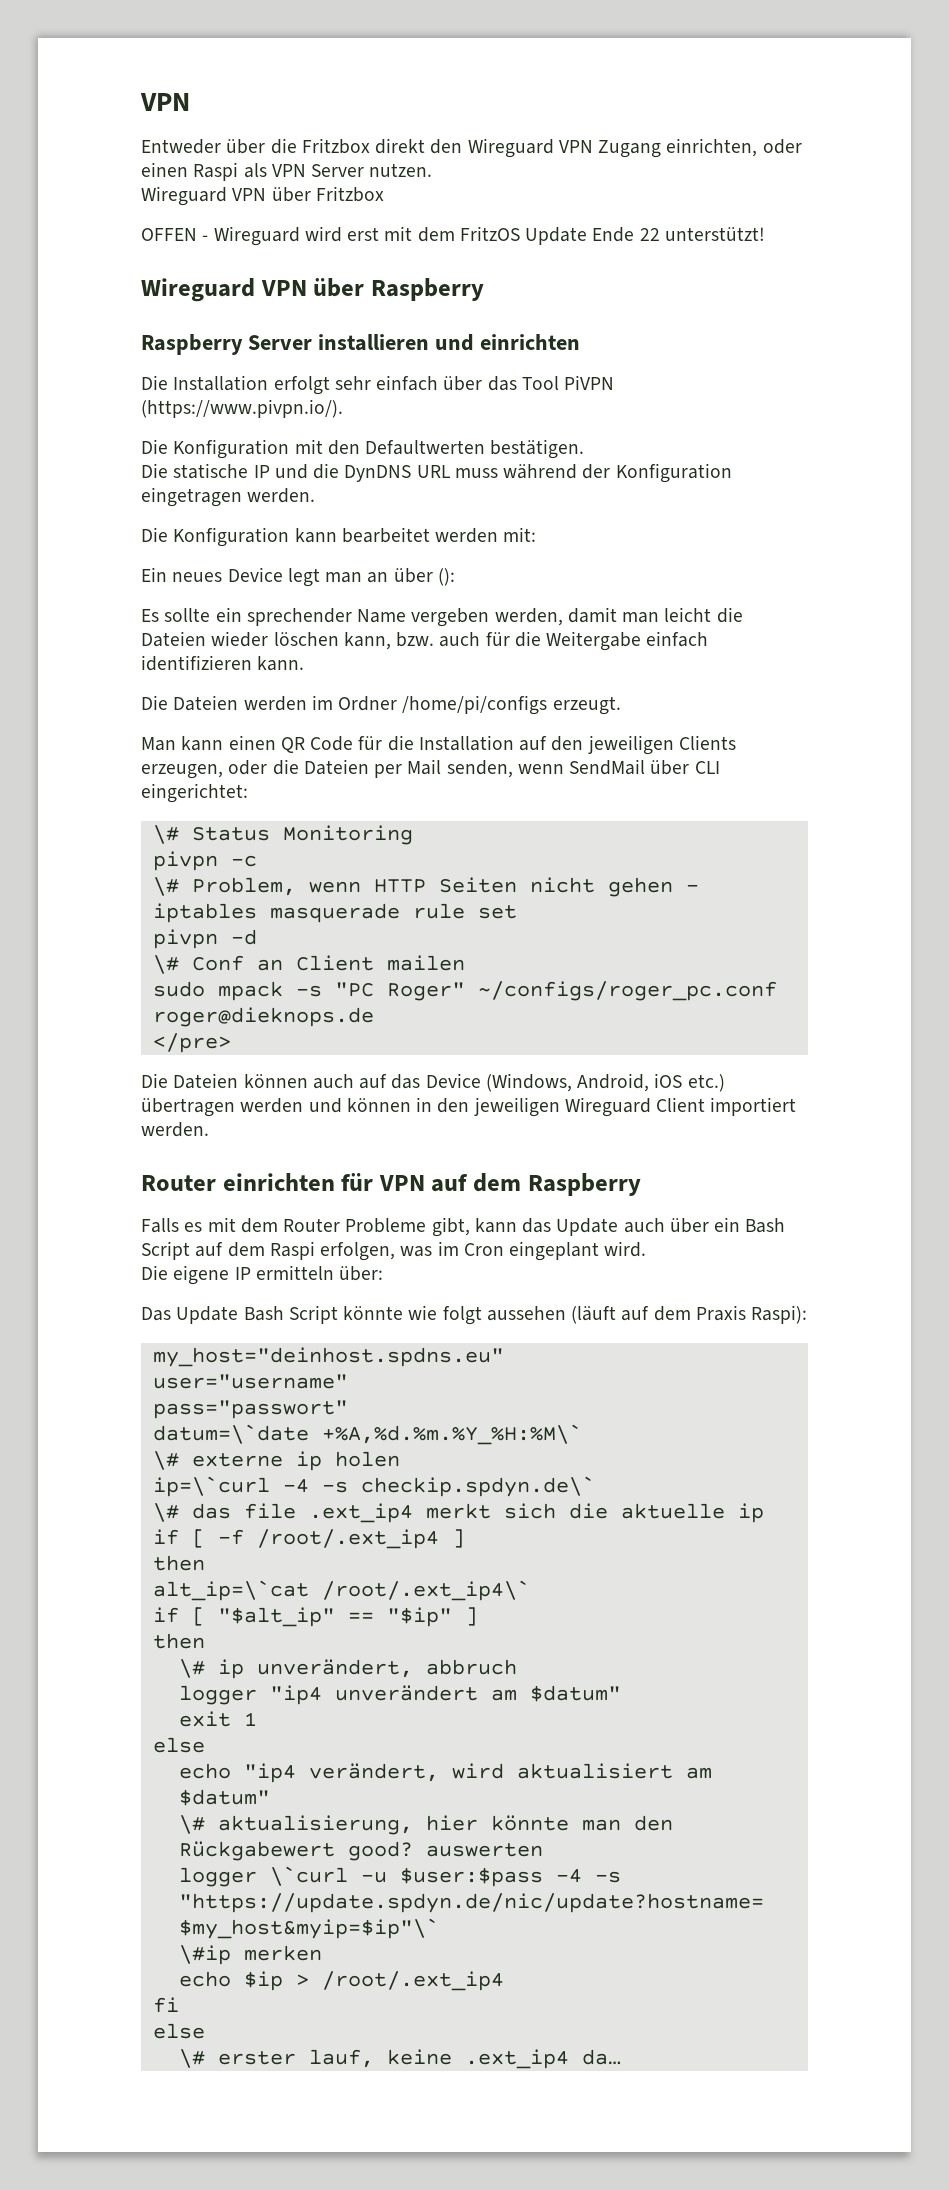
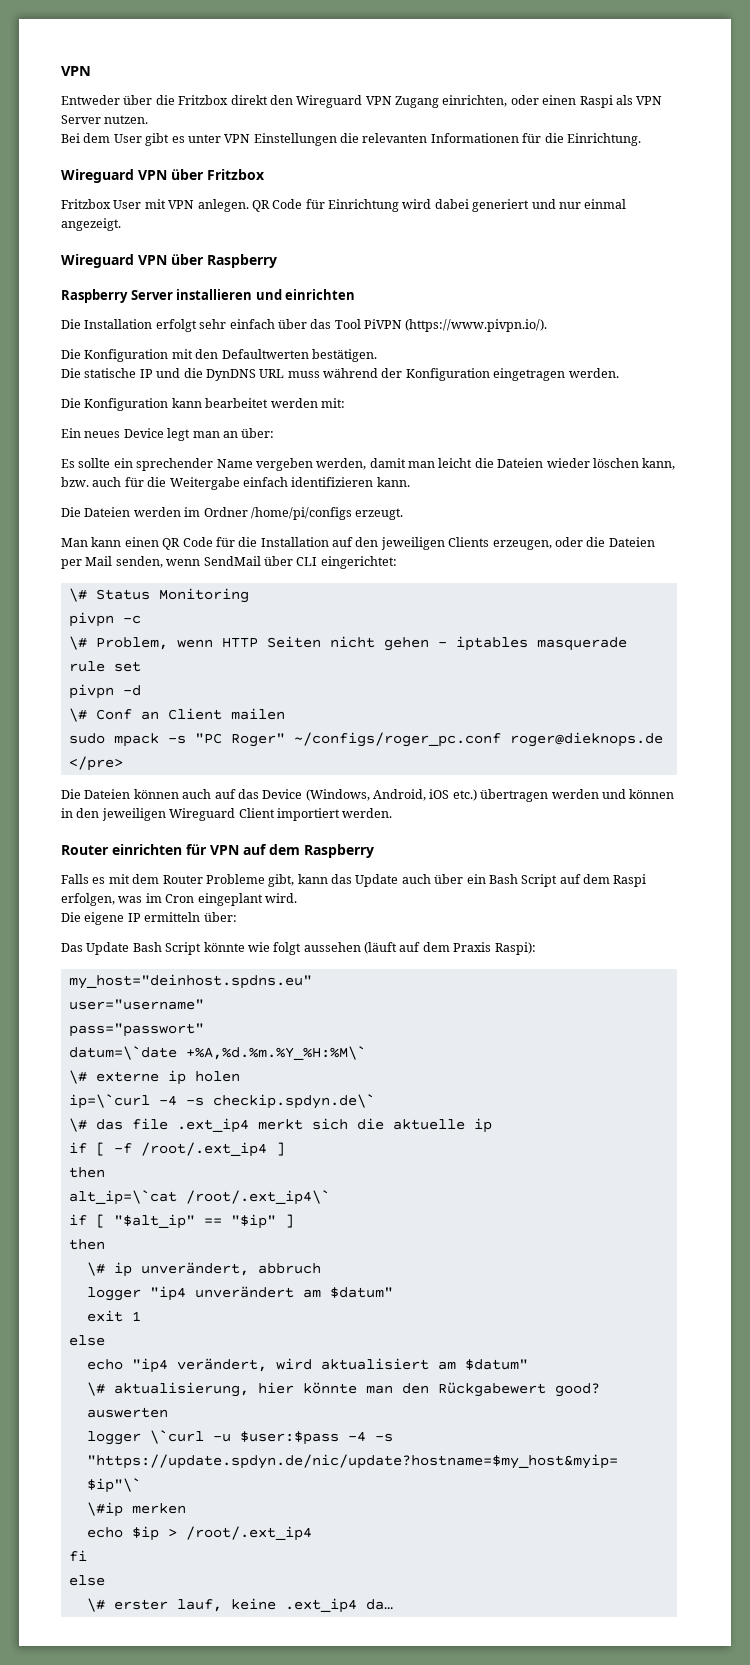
[141,186,384,206] [141,226,765,246] Wireguard VPN über Fritzbox // OFFEN - Wireguard wird erst mit dem FritzOS Update Ende 22 unterstützt! -> [61,133,641,146] [61,169,265,183] [61,199,627,212] [61,218,121,231] Bei dem User gibt es unter VPN Einstellungen die relevanten Informationen für die Einrichtung. // Wireguard VPN über Fritzbox // Fritzbox User mit VPN anlegen. QR Code für Einrichtung wird dabei generiert und nur einmal angezeigt.
[393,568,455,586] über (): -> [241,428,275,438] über:

